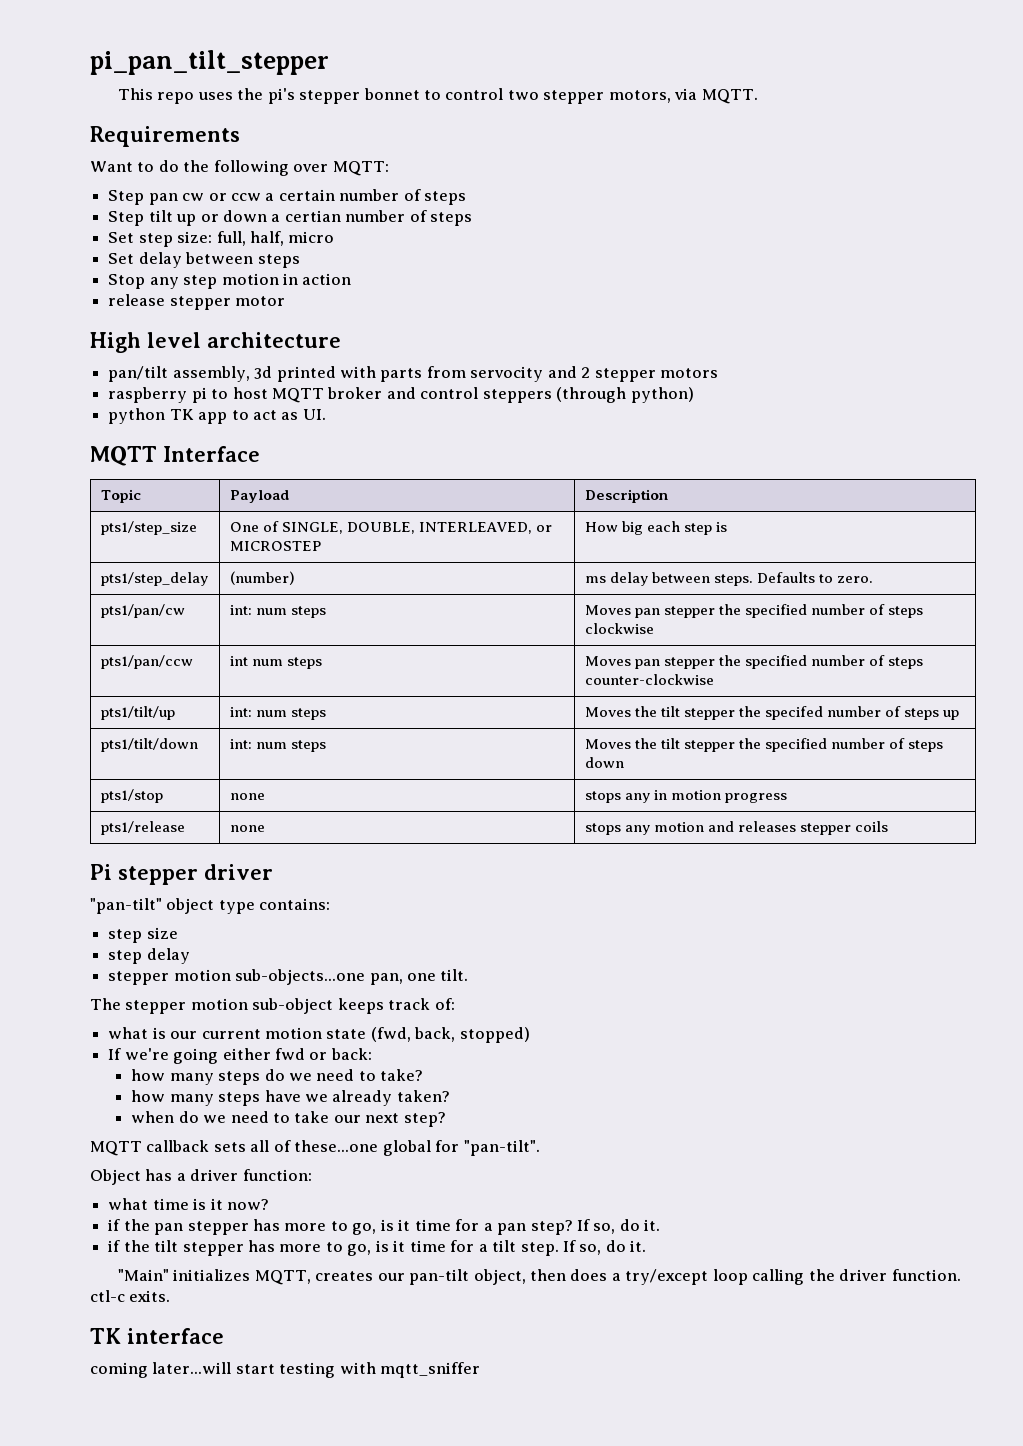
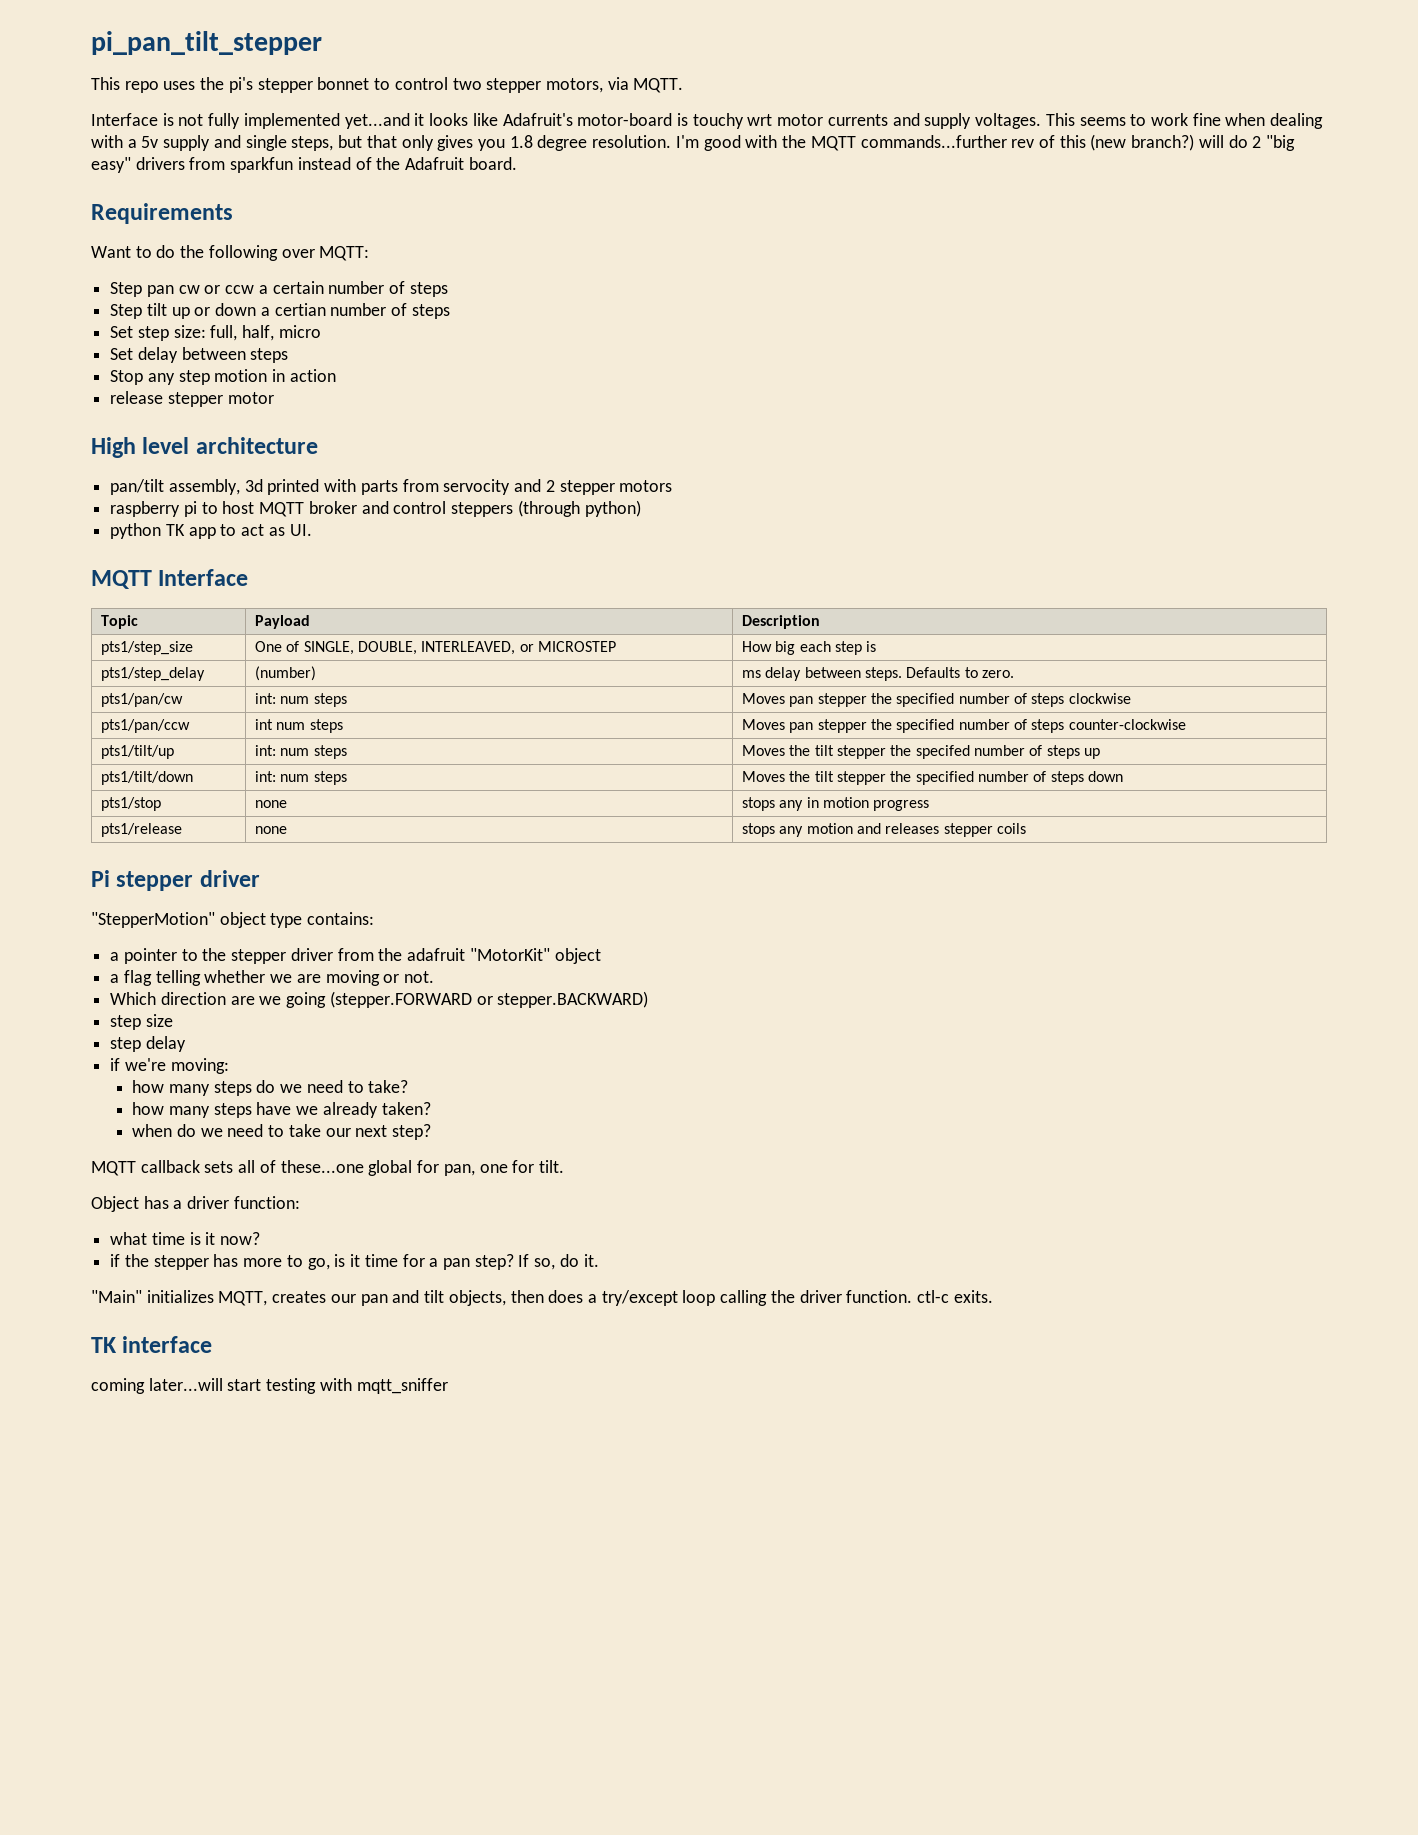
(758, 96) none -> [91,113,1324,129] [91,134,1296,151] [91,157,517,173] // Interface is not fully implemented yet...and it looks like Adafruit's motor-board is touchy wrt motor currents and supply voltages. This seems to work fine when dealing with a 5v supply and single steps, but that only gives you 1.8 degree resolution. I'm good with the MQTT commands...further rev of this (new branch?) will do 2 "big easy" drivers from sparkfun instead of the Adafruit board.
[90,898,162,914] "pan-tilt" -> [91,912,215,928] "StepperMotion"
[108,927,178,943] [108,948,190,964] [108,969,469,985] [90,998,455,1014] [108,1027,530,1043] [108,1048,372,1064] step size // step delay // stepper motion sub-objects...one pan, one tilt. // The stepper motion sub-object keeps track of: // what is our current motion state (fwd, back, stopped) // If we're going either fwd or back: -> [110,948,601,964] [110,970,435,986] [110,991,649,1008] [110,1014,173,1030] [110,1036,186,1052] [110,1058,229,1074] a pointer to the stepper driver from the adafruit "MotorKit" object // a flag telling whether we are moving or not. // Which direction are we going (stepper.FORWARD or stepper.BACKWARD) // step size // step delay // if we're moving:
[463,1140,540,1156] "pan-tilt". -> [443,1160,564,1176] pan, one for tilt.
[154,1223,184,1235] pan -> (149, 1260) none
[108,1240,647,1256] // if the tilt stepper has more to go, is it time for a tilt step. If so, do it. -> (599, 1260) none
[409,1269,526,1285] pan-tilt object, -> [360,1290,506,1306] pan and tilt objects,

